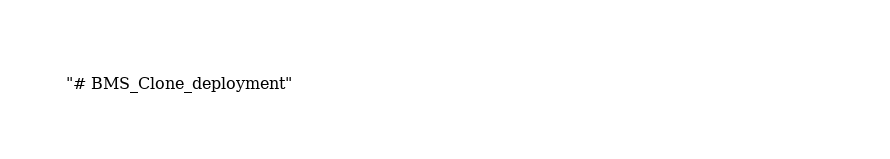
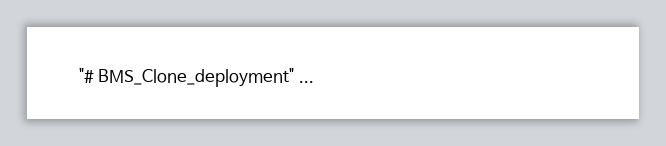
(292, 85) none -> [298,81,314,83] ...

